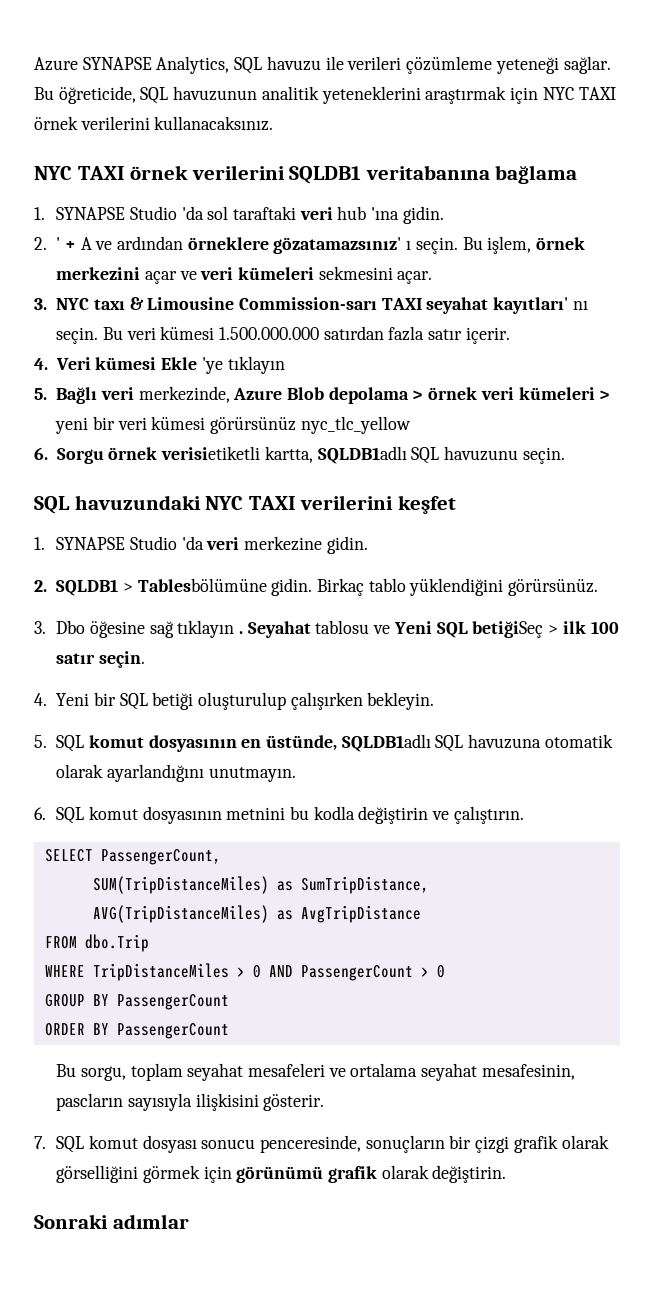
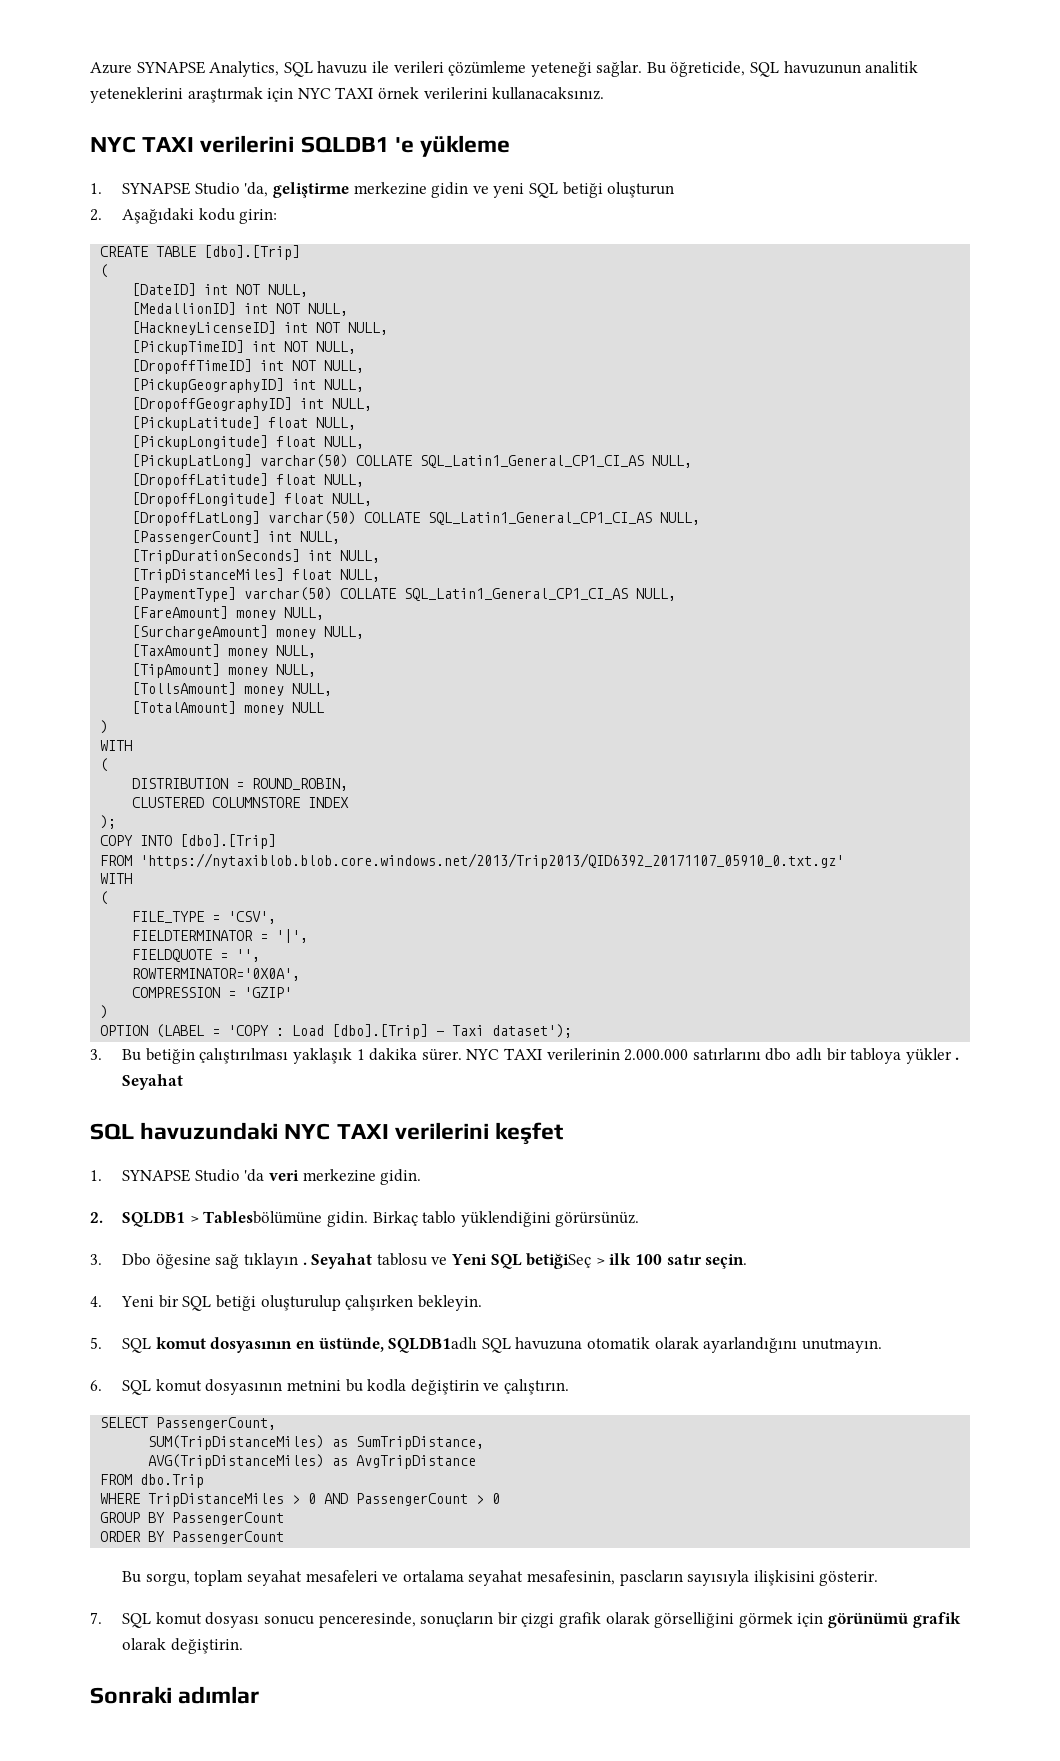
[130,165,189,180] örnek -> (195, 144) none
[365,165,578,184] [34,206,444,224] [34,236,586,254] [56,266,433,284] [34,297,588,314] [56,326,510,344] [34,356,285,374] [34,386,611,404] [55,416,411,434] [34,446,565,464] veritabanına bağlama // 1. SYNAPSE Studio 'da sol taraftaki veri hub 'ına gidin. // 2. ' + A ve ardından örneklere gözatamazsınız' ı seçin. Bu işlem, örnek merkezini açar ve veri kümeleri sekmesini açar. // 3. NYC taxı & Limousine Commission-sarı TAXI seyahat kayıtları' nı seçin. Bu veri kümesi 1.500.000.000 satırdan fazla satır içerir. // 4. Veri kümesi Ekle 'ye tıklayın // 5. Bağlı veri merkezinde, Azure Blob depolama > örnek veri kümeleri > yeni bir veri kümesi görürsünüz nyc_tlc_yellow // 6. Sorgu örnek verisietiketli kartta, SQLDB1adlı SQL havuzunu seçin. -> [394,135,511,157] [90,182,675,198] [90,208,278,224] [100,245,301,260] [100,264,109,278] [132,283,309,297] [132,302,349,316] [132,321,389,335] [132,340,357,355] [132,359,365,374] [132,378,365,393] [132,397,373,412] [132,416,357,431] [132,435,365,450] [132,454,693,469] [132,473,365,488] [132,492,373,507] [132,511,701,526] [132,530,341,544] [132,549,381,564] [132,568,381,583] [132,587,677,602] [132,606,325,620] [132,625,365,639] [132,644,317,658] [132,663,317,678] [132,682,333,696] [132,701,325,715] [100,720,109,734] [100,740,133,751] [100,758,109,772] [132,778,349,791] [132,797,350,808] [100,815,117,829] [100,834,277,849] [100,853,845,869] [100,873,133,884] [100,891,109,905] [132,911,277,924] [132,929,309,943] [132,949,261,962] [132,968,301,981] [132,987,293,998] [100,1005,109,1019] [100,1024,573,1039] [90,1048,960,1064] [122,1074,184,1090] 'e yükleme // 1. SYNAPSE Studio 'da, geliştirme merkezine gidin ve yeni SQL betiği oluşturun // 2. Aşağıdaki kodu girin: // CREATE TABLE [dbo].[Trip] // ( // [DateID] int NOT NULL, // [MedallionID] int NOT NULL, // [HackneyLicenseID] int NOT NULL, // [PickupTimeID] int NOT NULL, // [DropoffTimeID] int NOT NULL, // [PickupGeographyID] int NULL, // [DropoffGeographyID] int NULL, // [PickupLatitude] float NULL, // [PickupLongitude] float NULL, // [PickupLatLong] varchar(50) COLLATE SQL_Latin1_General_CP1_CI_AS NULL, // [DropoffLatitude] float NULL, // [DropoffLongitude] float NULL, // [DropoffLatLong] varchar(50) COLLATE SQL_Latin1_General_CP1_CI_AS NULL, // [PassengerCount] int NULL, // [TripDurationSeconds] int NULL, // [TripDistanceMiles] float NULL, // [PaymentType] varchar(50) COLLATE SQL_Latin1_General_CP1_CI_AS NULL, // [FareAmount] money NULL, // [SurchargeAmount] money NULL, // [TaxAmount] money NULL, // [TipAmount] money NULL, // [TollsAmount] money NULL, // [TotalAmount] money NULL // ) // WITH // ( // DISTRIBUTION = ROUND_ROBIN, // CLUSTERED COLUMNSTORE INDEX // ); // COPY INTO [dbo].[Trip] // FROM 'https://nytaxiblob.blob.core.windows.net/2013/Trip2013/QID6392_20171107_05910_0.txt.gz' // WITH // ( // FILE_TYPE = 'CSV', // FIELDTERMINATOR = '|', // FIELDQUOTE = '', // ROWTERMINATOR='0X0A', // COMPRESSION = 'GZIP' // ) // OPTION (LABEL = 'COPY : Load [dbo].[Trip] - Taxi dataset'); // 3. Bu betiğin çalıştırılması yaklaşık 1 dakika sürer. NYC TAXI verilerinin 2.000.000 satırlarını dbo adlı bir tabloya yükler . Seyahat

